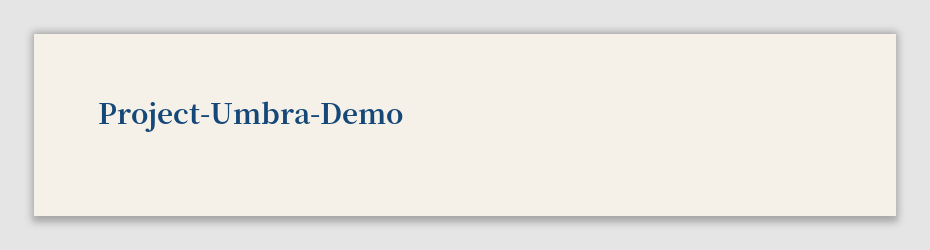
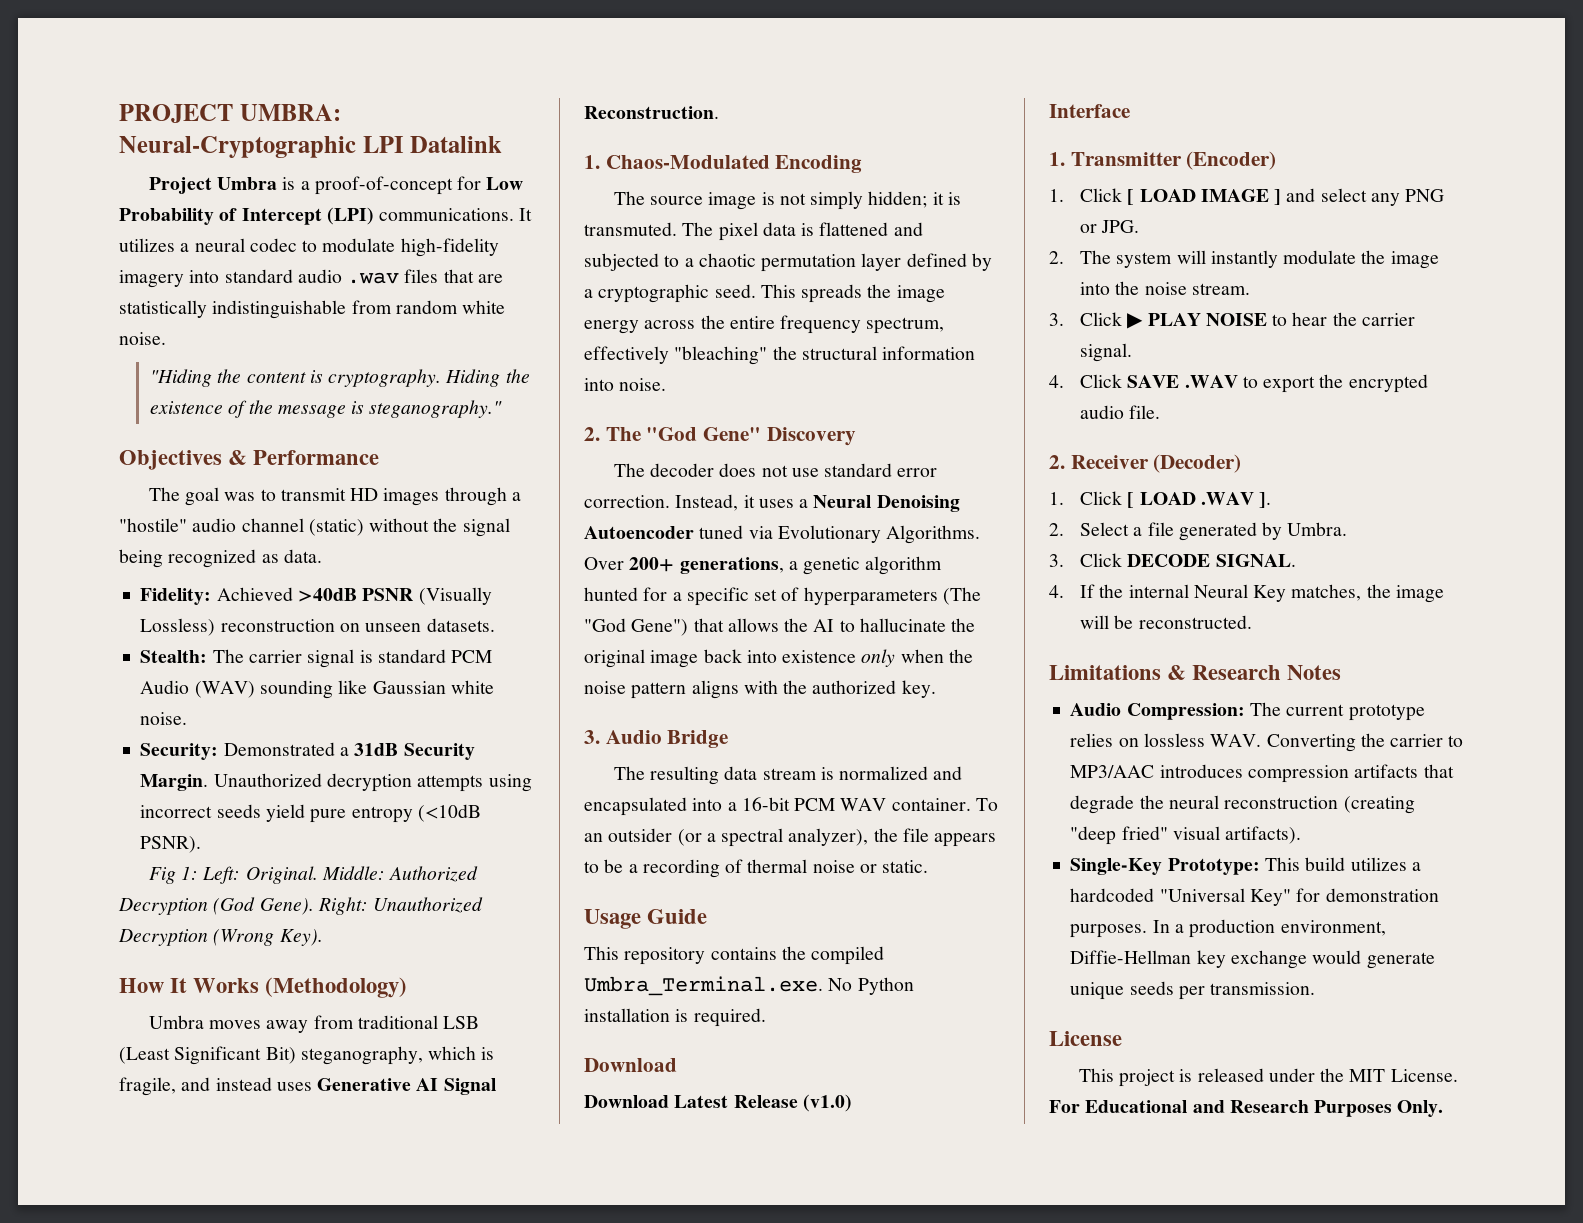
[98,101,403,132] Project-Umbra-Demo -> [119,104,341,123] [119,136,503,158] [148,176,524,195] [119,207,533,225] [119,238,499,257] [119,269,503,288] [119,300,506,319] [119,332,166,345] [150,369,530,387] [150,400,503,418] [119,450,380,470] [148,487,521,506] [119,518,510,537] [119,549,322,568] [140,587,492,605] [140,618,495,636] [140,649,493,668] [140,680,494,699] [140,712,188,725] [140,742,475,760] [140,773,532,792] [140,804,481,823] [140,836,202,853] [148,866,479,884] [118,897,484,915] [118,929,323,946] [119,977,408,998] [148,1015,480,1033] [119,1046,495,1065] [119,1077,496,1096] [584,106,719,119] [584,155,863,173] [613,191,961,210] [584,222,923,241] [584,253,992,272] [584,284,945,303] [584,315,945,334] [584,346,976,365] [584,378,667,391] [584,427,856,446] [613,463,938,477] [584,494,960,512] [584,525,981,544] [584,556,943,575] [584,587,981,606] [584,618,976,636] [584,649,973,668] [584,680,936,699] [584,730,729,748] [613,766,963,785] [584,797,998,816] [584,828,997,847] [584,859,929,878] [584,909,708,929] [584,946,885,965] [584,976,914,996] [584,1008,766,1027] [584,1058,677,1072] [584,1094,852,1112] [1049,104,1130,118] [1049,151,1277,170] [1049,188,1445,206] [1080,220,1140,233] [1049,250,1439,269] [1080,281,1250,295] [1049,312,1415,329] [1080,343,1133,362] [1049,374,1428,393] [1080,405,1161,419] [1049,454,1242,473] [1049,491,1272,508] [1049,522,1348,541] [1049,553,1296,567] [1049,584,1444,603] [1080,615,1252,629] [1049,665,1342,680] [1070,702,1425,721] [1070,733,1464,752] [1070,764,1454,783] [1070,795,1415,814] [1070,826,1302,845] [1070,857,1421,875] [1070,888,1439,906] [1070,919,1386,938] [1070,950,1435,969] [1070,981,1316,1000] [1049,1031,1122,1046] [1078,1068,1458,1087] [1049,1100,1444,1117] PROJECT UMBRA: Neural-Cryptographic LPI Datalink // Project Umbra is a proof-of-concept for Low Probability of Intercept (LPI) communications. It utilizes a neural codec to modulate high-fidelity imagery into standard audio .wav files that are statistically indistinguishable from random white noise. // "Hiding the content is cryptography. Hiding the existence of the message is steganography." // Objectives & Performance // The goal was to transmit HD images through a "hostile" audio channel (static) without the signal being recognized as data. // Fidelity: Achieved >40dB PSNR (Visually Lossless) reconstruction on unseen datasets. // Stealth: The carrier signal is standard PCM Audio (WAV) sounding like Gaussian white noise. // Security: Demonstrated a 31dB Security Margin. Unauthorized decryption attempts using incorrect seeds yield pure entropy (<10dB PSNR). // Fig 1: Left: Original. Middle: Authorized Decryption (God Gene). Right: Unauthorized Decryption (Wrong Key). // How It Works (Methodology) // Umbra moves away from traditional LSB (Least Significant Bit) steganography, which is fragile, and instead uses Generative AI Signal Reconstruction. // 1. Chaos-Modulated Encoding // The source image is not simply hidden; it is transmuted. The pixel data is flattened and subjected to a chaotic permutation layer defined by a cryptographic seed. This spreads the image energy across the entire frequency spectrum, effectively "bleaching" the structural information into noise. // 2. The "God Gene" Discovery // The decoder does not use standard error correction. Instead, it uses a Neural Denoising Autoencoder tuned via Evolutionary Algorithms. Over 200+ generations, a genetic algorithm hunted for a specific set of hyperparameters (The "God Gene") that allows the AI to hallucinate the original image back into existence only when the noise pattern aligns with the authorized key. // 3. Audio Bridge // The resulting data stream is normalized and encapsulated into a 16-bit PCM WAV container. To an outsider (or a spectral analyzer), the file appears to be a recording of thermal noise or static. // Usage Guide // This repository contains the compiled Umbra_Terminal.exe. No Python installation is required. // Download // Download Latest Release (v1.0) // Interface // 1. Transmitter (Encoder) // 1. Click [ LOAD IMAGE ] and select any PNG or JPG. // 2. The system will instantly modulate the image into the noise stream. // 3. Click ▶ PLAY NOISE to hear the carrier signal. // 4. Click SAVE .WAV to export the encrypted audio file. // 2. Receiver (Decoder) // 1. Click [ LOAD .WAV ]. // 2. Select a file generated by Umbra. // 3. Click DECODE SIGNAL. // 4. If the internal Neural Key matches, the image will be reconstructed. // Limitations & Research Notes // Audio Compression: The current prototype relies on lossless WAV. Converting the carrier to MP3/AAC introduces compression artifacts that degrade the neural reconstruction (creating "deep fried" visual artifacts). // Single-Key Prototype: This build utilizes a hardcoded "Universal Key" for demonstration purposes. In a production environment, Diffie-Hellman key exchange would generate unique seeds per transmission. // License // This project is released under the MIT License. For Educational and Research Purposes Only.

